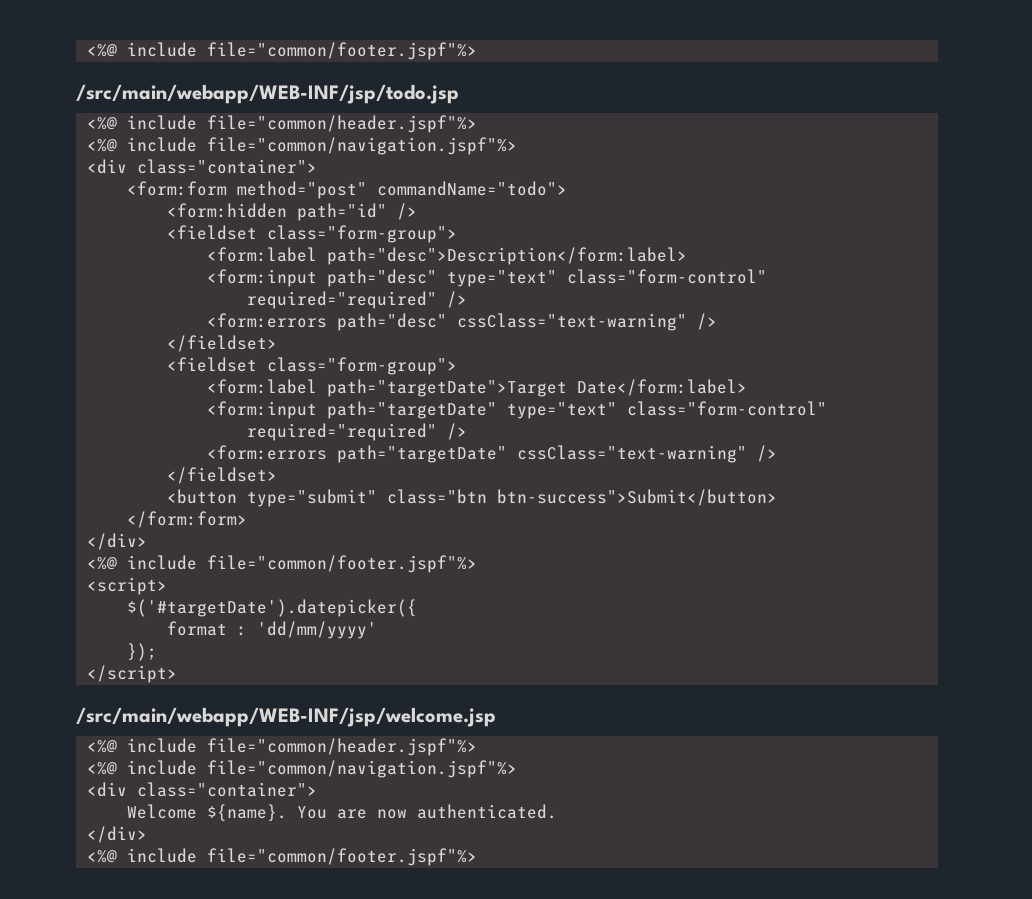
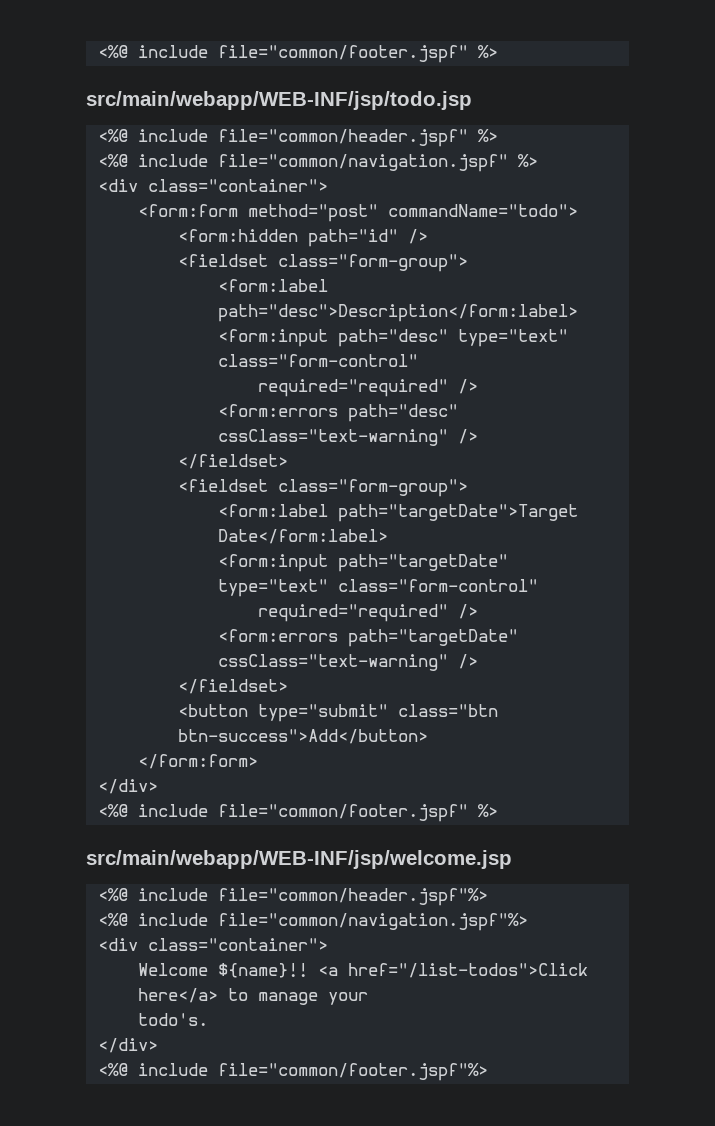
[86,42,477,60] [76,84,459,104] [86,115,477,133] [86,137,517,155] <%@ include file="common/footer.jspf"%> // /src/main/webapp/WEB-INF/jsp/todo.jsp // <%@ include file="common/header.jspf"%> // <%@ include file="common/navigation.jspf"%> -> [98,45,498,63] [86,91,472,110] [98,129,498,147] [98,154,538,172] <%@ include file="common/footer.jspf" %> // src/main/webapp/WEB-INF/jsp/todo.jsp // <%@ include file="common/header.jspf" %> // <%@ include file="common/navigation.jspf" %>
[496,489,777,506] btn-success">Submit</button> -> [178,729,428,744] btn-success">Add</button>
[206,555,477,573] [86,577,167,595] [126,599,417,617] [166,621,377,639] [126,643,157,661] [86,665,177,683] [76,707,496,727] file="common/footer.jspf"%> // <script> // $('#targetDate').datepicker({ // format : 'dd/mm/yyyy' // }); // </script> // /src/main/webapp/WEB-INF/jsp/welcome.jsp -> [218,804,498,822] [86,850,512,869] file="common/footer.jspf" %> // src/main/webapp/WEB-INF/jsp/welcome.jsp
[206,804,557,822] ${name}. You are now authenticated. -> [218,963,588,978] [138,988,368,1005] [138,1013,208,1026] ${name}!! <a href="/list-todos">Click here</a> to manage your // todo's.

